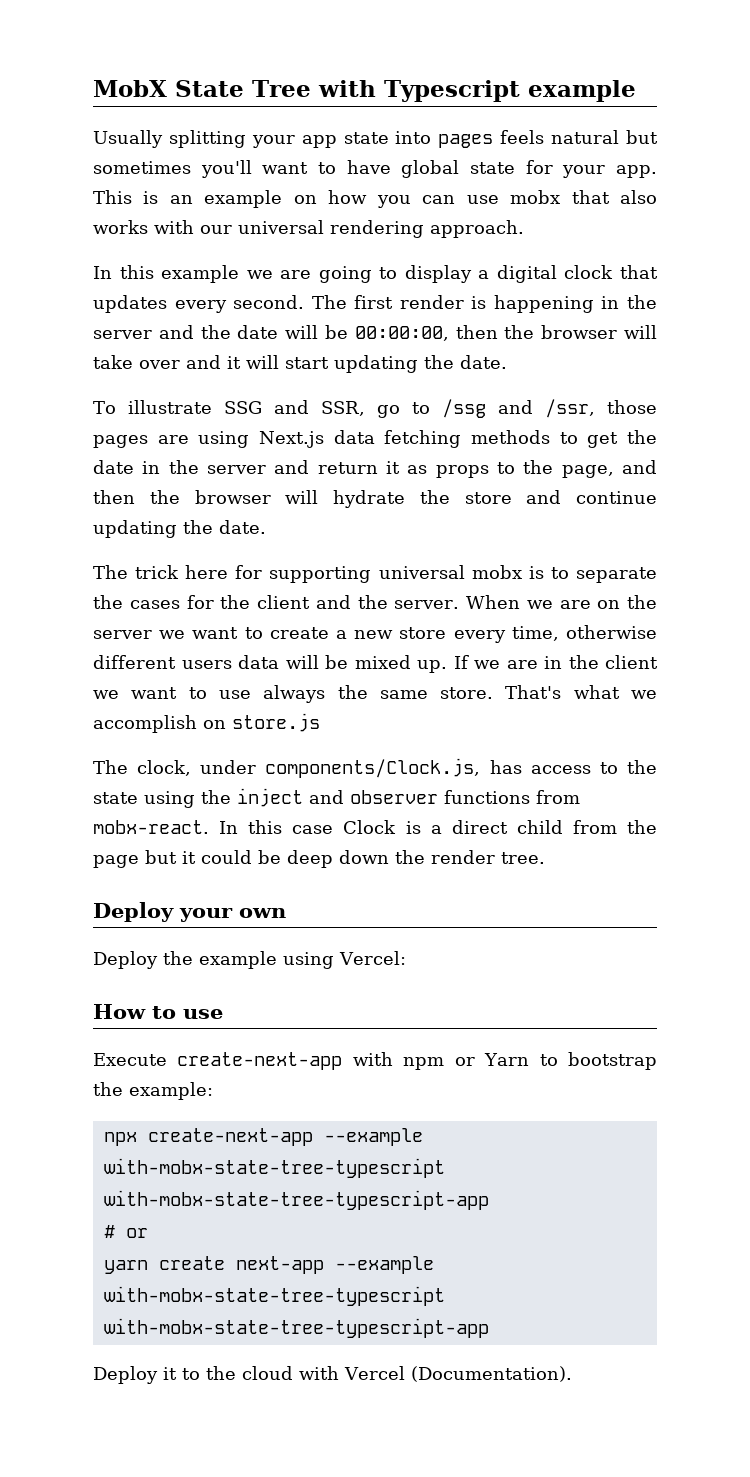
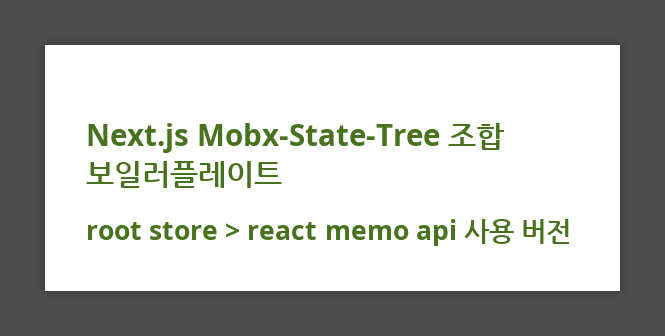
[93,80,636,102] [93,130,659,148] [93,160,657,178] [93,190,657,208] [93,220,524,238] [93,265,658,283] [93,295,657,313] [93,325,657,341] [93,355,507,373] [93,399,657,418] [93,430,657,448] [93,460,657,478] [93,490,657,508] [93,520,266,538] [93,565,657,583] [93,595,657,609] [93,625,657,643] [93,655,658,673] [93,685,657,703] [93,713,320,733] [93,758,657,778] [93,788,580,808] [93,820,658,834] [93,850,545,868] [93,902,286,922] [93,951,406,969] [93,1004,223,1019] [93,1052,657,1070] [93,1082,213,1100] [103,1128,423,1146] [103,1158,445,1178] [103,1190,489,1210] [103,1225,148,1238] [103,1256,434,1274] [103,1286,445,1306] [103,1318,489,1338] [93,1366,572,1384] MobX State Tree with Typescript example // Usually splitting your app state into pages feels natural but sometimes you'll want to have global state for your app. This is an example on how you can use mobx that also works with our universal rendering approach. // In this example we are going to display a digital clock that updates every second. The first render is happening in the server and the date will be 00:00:00, then the browser will take over and it will start updating the date. // To illustrate SSG and SSR, go to /ssg and /ssr, those pages are using Next.js data fetching methods to get the date in the server and return it as props to the page, and then the browser will hydrate the store and continue updating the date. // The trick here for supporting universal mobx is to separate the cases for the client and the server. When we are on the server we want to create a new store every time, otherwise different users data will be mixed up. If we are in the client we want to use always the same store. That's what we accomplish on store.js // The clock, under components/Clock.js, has access to the state using the inject and observer functions from mobx-react. In this case Clock is a direct child from the page but it could be deep down the render tree. // Deploy your own // Deploy the example using Vercel: // How to use // Execute create-next-app with npm or Yarn to bootstrap the example: // npx create-next-app --example with-mobx-state-tree-typescript with-mobx-state-tree-typescript-app // # or // yarn create next-app --example with-mobx-state-tree-typescript with-mobx-state-tree-typescript-app // Deploy it to the cloud with Vercel (Documentation). -> [86,123,504,153] [86,161,282,188] [86,219,572,246] Next.js Mobx-State-Tree 조합 보일러플레이트 // root store > react memo api 사용 버전

